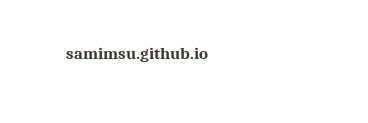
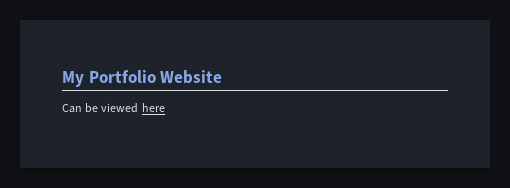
[66,47,208,62] samimsu.github.io -> [62,70,223,87] [62,103,165,113] My Portfolio Website // Can be viewed here

